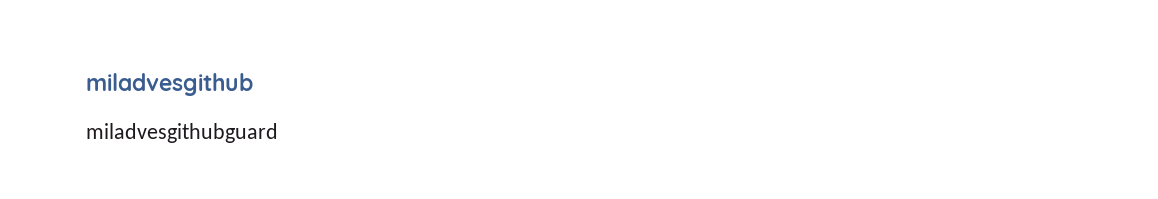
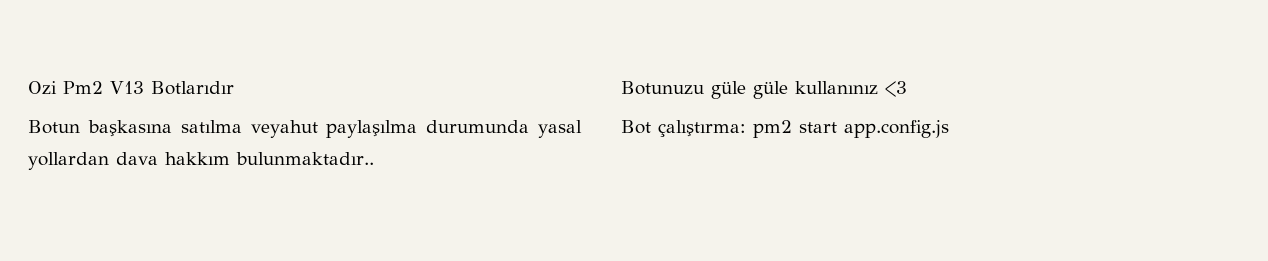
[86,73,253,96] [86,123,278,143] miladvesgithub // miladvesgithubguard -> [28,81,234,95] [28,120,582,138] [28,152,374,170] [621,81,907,99] [621,120,949,138] Ozi Pm2 V13 Botlarıdır // Botun başkasına satılma veyahut paylaşılma durumunda yasal yollardan dava hakkım bulunmaktadır.. // Botunuzu güle güle kullanınız <3 // Bot çalıştırma: pm2 start app.config.js

